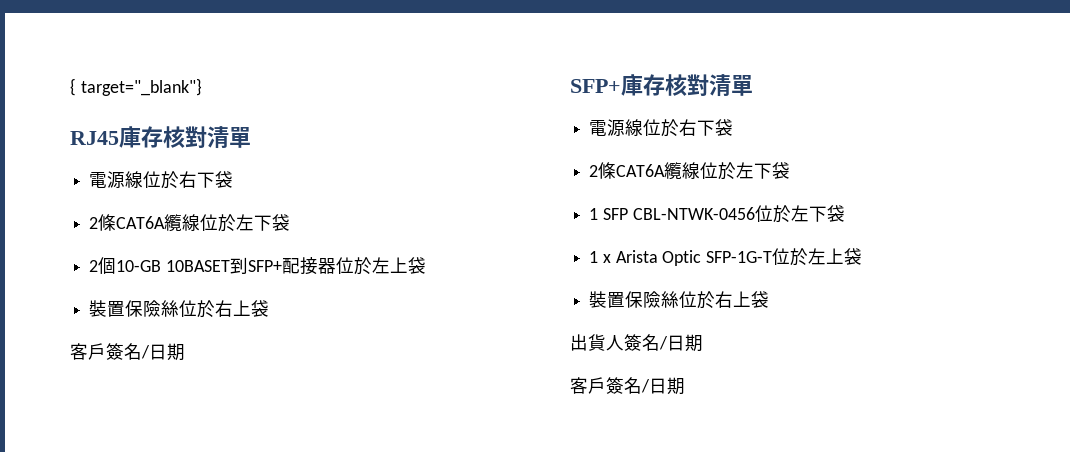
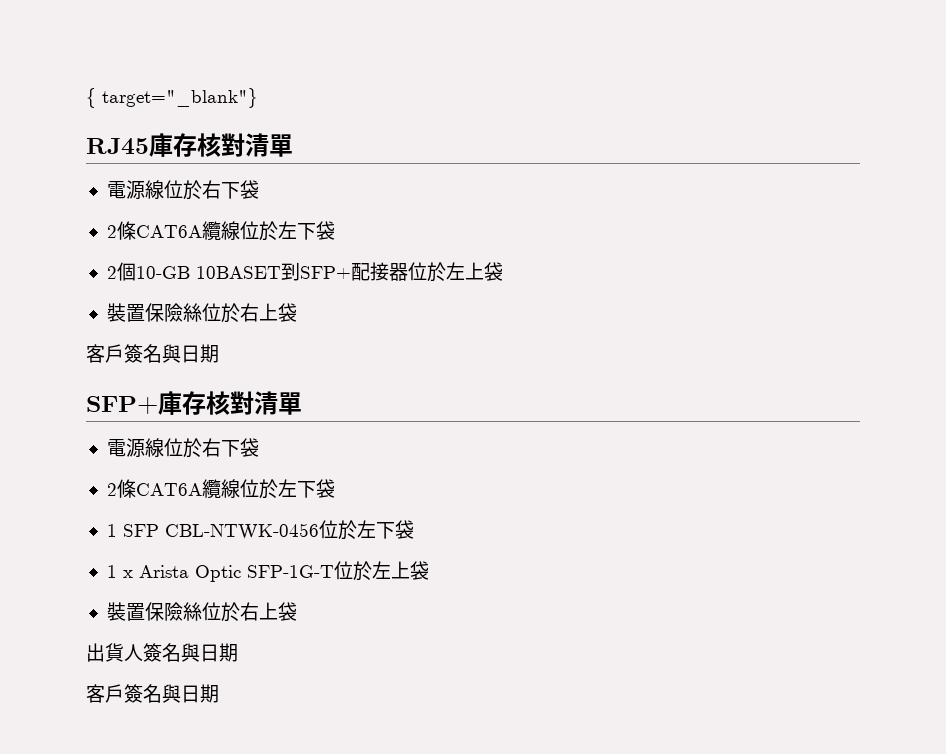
[141,345,150,359] / -> [162,344,181,363] 與
[659,336,668,350] / -> [181,643,200,662] 與
[641,379,650,393] / -> [162,684,181,703] 與

